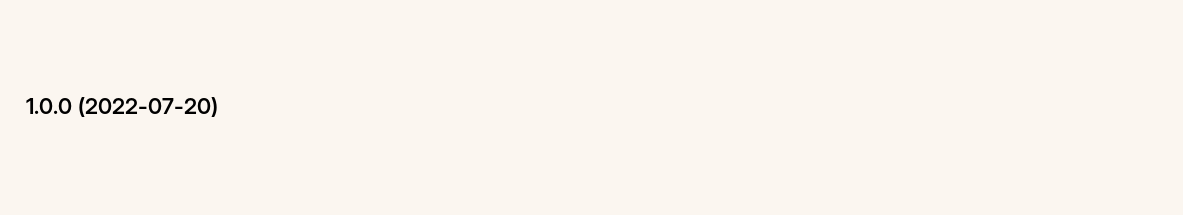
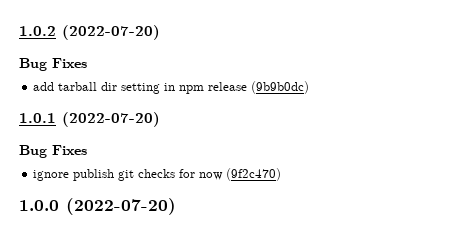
(26, 106) none -> [19,25,160,40] [19,58,87,71] [33,81,310,94] [19,112,160,127] [19,145,87,158] [33,168,282,181] 1.0.2 (2022-07-20) // Bug Fixes // add tarball dir setting in npm release (9b9b0dc) // 1.0.1 (2022-07-20) // Bug Fixes // ignore publish git checks for now (9f2c470) //

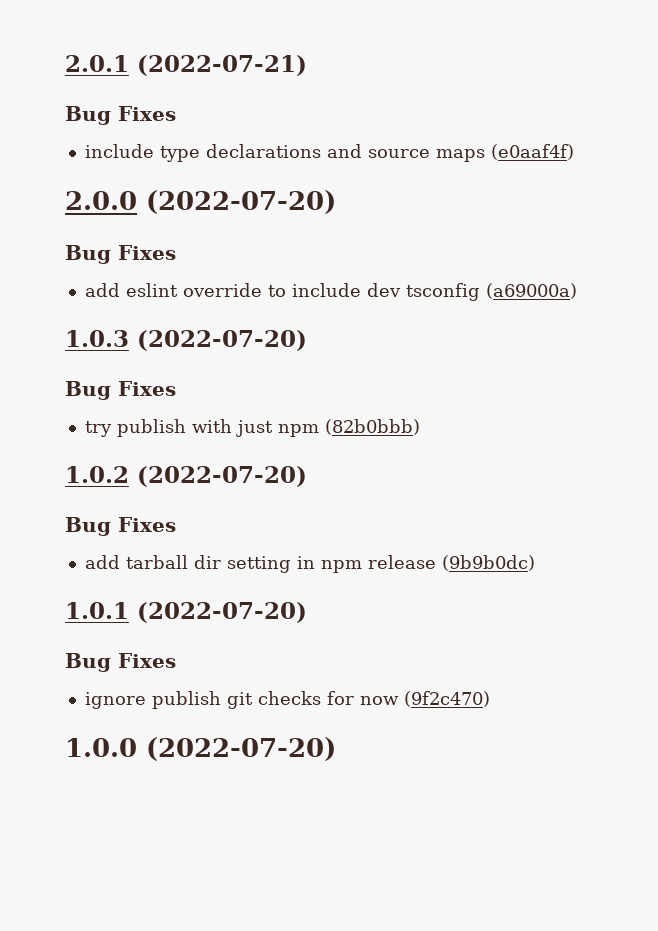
(19, 31) none -> [65,55,307,76] [65,106,176,125] [84,144,574,162] [65,190,336,214] [65,245,176,264] [84,283,577,301] [65,330,307,351] [65,381,176,400] [84,419,420,437] 2.0.1 (2022-07-21) // Bug Fixes // include type declarations and source maps (e0aaf4f) // 2.0.0 (2022-07-20) // Bug Fixes // add eslint override to include dev tsconfig (a69000a) // 1.0.3 (2022-07-20) // Bug Fixes // try publish with just npm (82b0bbb) //

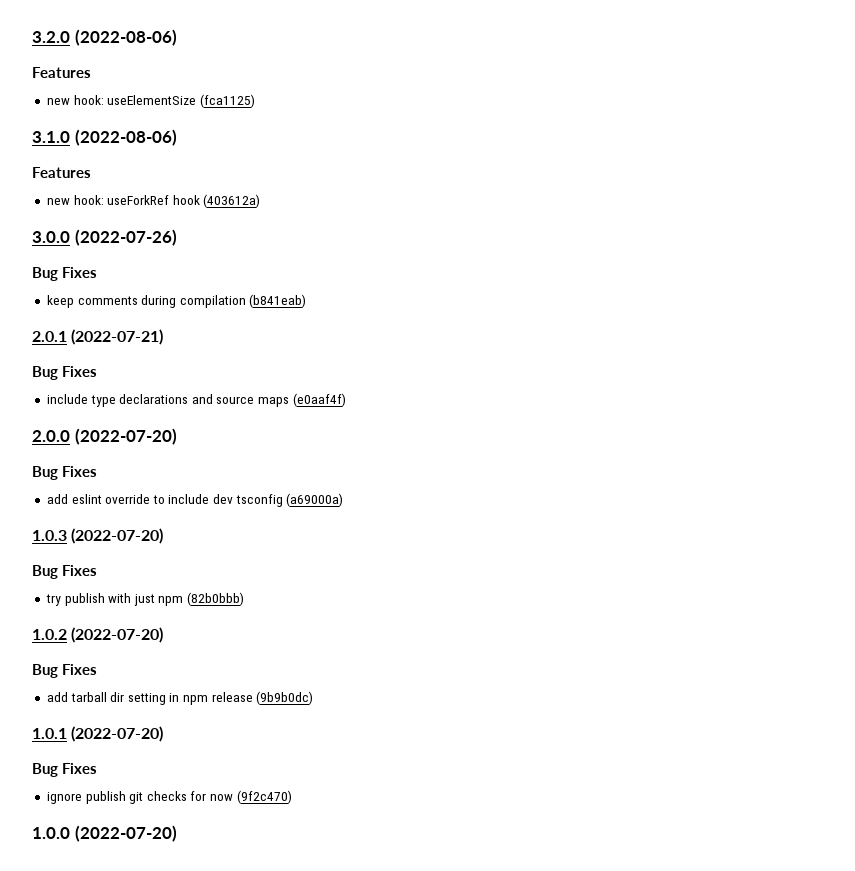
(65, 63) none -> [32,29,177,46] [32,67,91,78] [46,94,255,108] [32,129,177,146] [32,167,91,178] [46,194,261,208] [32,229,177,246] [32,267,97,281] [46,294,307,308] 3.2.0 (2022-08-06) // Features // new hook: useElementSize (fca1125) // 3.1.0 (2022-08-06) // Features // new hook: useForkRef hook (403612a) // 3.0.0 (2022-07-26) // Bug Fixes // keep comments during compilation (b841eab) //

